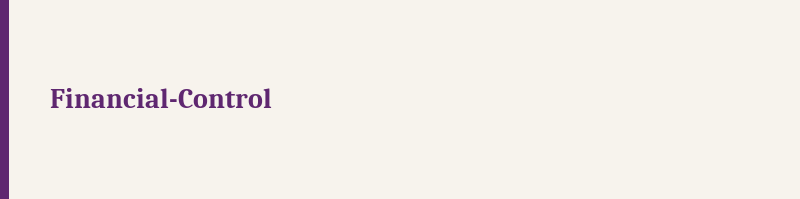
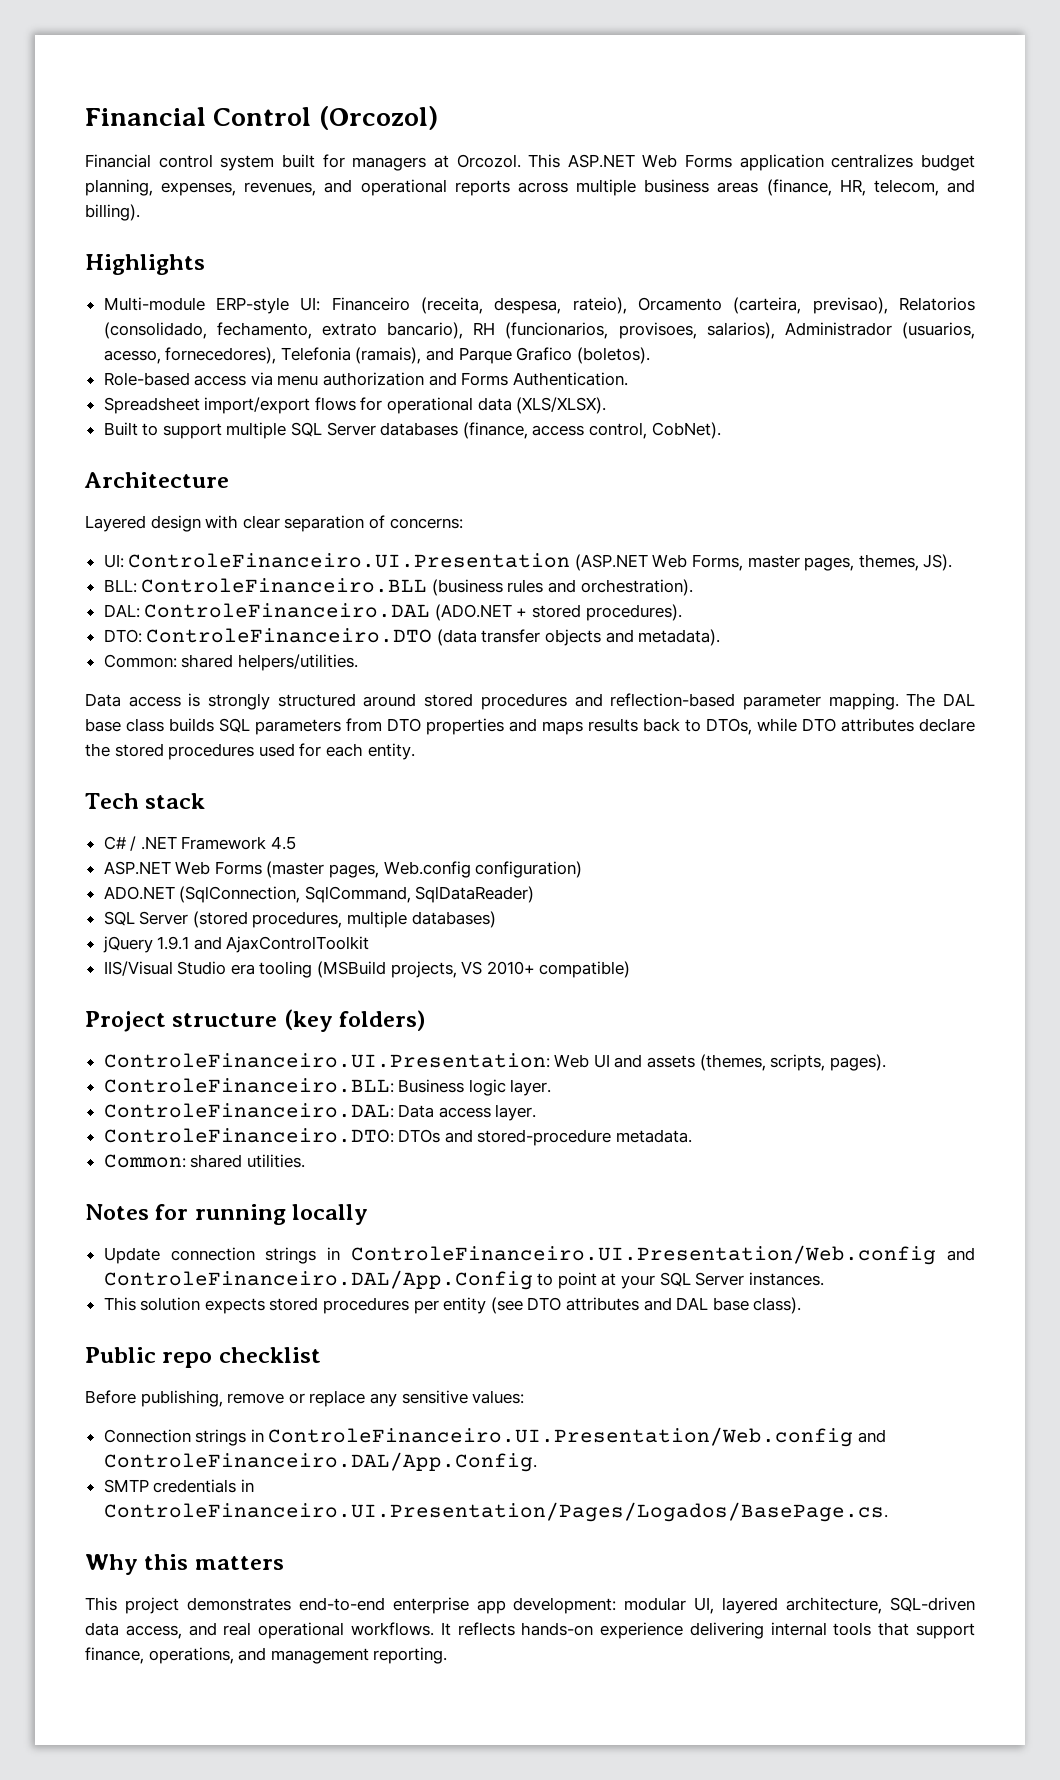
[50,88,272,108] Financial-Control -> [85,106,438,130] [85,154,975,171] [85,179,976,196] [85,204,140,221] [85,254,205,275] [103,297,976,314] [103,322,975,339] [103,347,650,364] [103,372,628,386] [103,397,607,414] [103,422,721,439] [84,472,229,488] [85,515,463,532] [103,553,953,571] [103,578,693,596] [103,603,682,621] [103,628,721,646] [103,654,358,671] [85,693,976,710] [85,718,975,735] [85,743,415,760] [85,793,206,809] [103,836,297,851] [103,861,583,878] [103,886,535,903] [103,911,496,928] [102,936,370,953] [103,961,631,978] [85,1009,426,1032] [103,1053,886,1071] [103,1078,552,1096] [103,1103,537,1121] [103,1128,693,1146] [103,1154,305,1168] [85,1204,369,1225] [103,1245,975,1265] [103,1270,824,1290] [103,1297,802,1314] [85,1347,321,1368] [85,1390,525,1407] [103,1427,887,1447] [103,1452,537,1472] [103,1479,254,1493] [103,1502,888,1522] [85,1554,284,1575] [85,1597,975,1614] [85,1622,976,1639] [85,1647,448,1664] Financial Control (Orcozol) // Financial control system built for managers at Orcozol. This ASP.NET Web Forms application centralizes budget planning, expenses, revenues, and operational reports across multiple business areas (finance, HR, telecom, and billing). // Highlights // Multi-module ERP-style UI: Financeiro (receita, despesa, rateio), Orcamento (carteira, previsao), Relatorios (consolidado, fechamento, extrato bancario), RH (funcionarios, provisoes, salarios), Administrador (usuarios, acesso, fornecedores), Telefonia (ramais), and Parque Grafico (boletos). // Role-based access via menu authorization and Forms Authentication. // Spreadsheet import/export flows for operational data (XLS/XLSX). // Built to support multiple SQL Server databases (finance, access control, CobNet). // Architecture // Layered design with clear separation of concerns: // UI: ControleFinanceiro.UI.Presentation (ASP.NET Web Forms, master pages, themes, JS). // BLL: ControleFinanceiro.BLL (business rules and orchestration). // DAL: ControleFinanceiro.DAL (ADO.NET + stored procedures). // DTO: ControleFinanceiro.DTO (data transfer objects and metadata). // Common: shared helpers/utilities. // Data access is strongly structured around stored procedures and reflection-based parameter mapping. The DAL base class builds SQL parameters from DTO properties and maps results back to DTOs, while DTO attributes declare the stored procedures used for each entity. // Tech stack // C# / .NET Framework 4.5 // ASP.NET Web Forms (master pages, Web.config configuration) // ADO.NET (SqlConnection, SqlCommand, SqlDataReader) // SQL Server (stored procedures, multiple databases) // jQuery 1.9.1 and AjaxControlToolkit // IIS/Visual Studio era tooling (MSBuild projects, VS 2010+ compatible) // Project structure (key folders) // ControleFinanceiro.UI.Presentation: Web UI and assets (themes, scripts, pages). // ControleFinanceiro.BLL: Business logic layer. // ControleFinanceiro.DAL: Data access layer. // ControleFinanceiro.DTO: DTOs and stored-procedure metadata. // Common: shared utilities. // Notes for running locally // Update connection strings in ControleFinanceiro.UI.Presentation/Web.config and ControleFinanceiro.DAL/App.Config to point at your SQL Server instances. // This solution expects stored procedures per entity (see DTO attributes and DAL base class). // Public repo checklist // Before publishing, remove or replace any sensitive values: // Connection strings in ControleFinanceiro.UI.Presentation/Web.config and ControleFinanceiro.DAL/App.Config. // SMTP credentials in ControleFinanceiro.UI.Presentation/Pages/Logados/BasePage.cs. // Why this matters // This project demonstrates end-to-end enterprise app development: modular UI, layered architecture, SQL-driven data access, and real operational workflows. It reflects hands-on experience delivering internal tools that support finance, operations, and management reporting.

